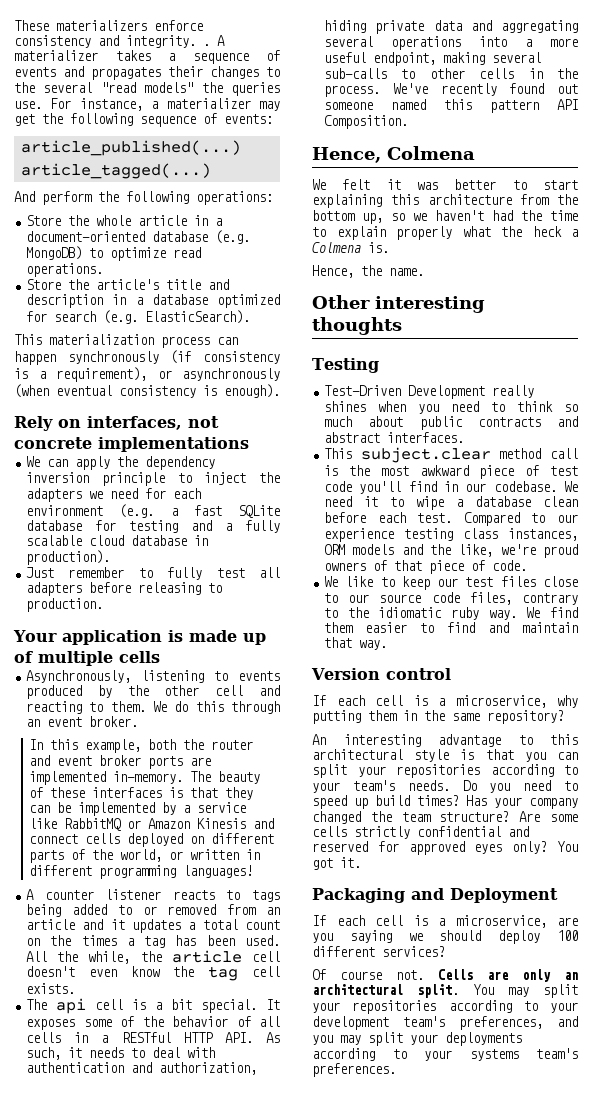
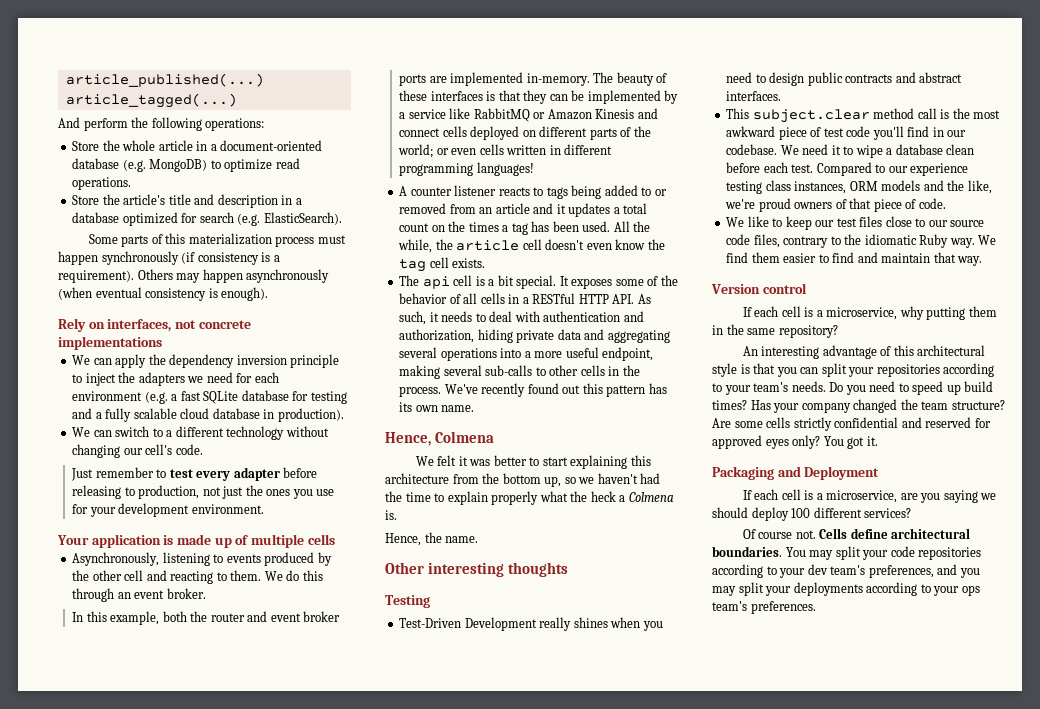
[14,20,203,31] [14,35,225,48] [14,50,280,64] [14,66,280,80] [14,82,280,96] [14,98,280,111] [14,113,273,127] These materializers enforce consistency and integrity. . A materializer takes a sequence of events and propagates their changes to the several "read models" the queries use. For instance, a materializer may get the following sequence of events: // -> (65, 80) none
[14,334,42,345] This -> [88,233,186,247] Some parts of this
[217,337,238,345] can -> [317,235,346,244] must
[56,367,172,382] requirement), or -> [58,269,243,283] requirement). Others may happen
[26,567,280,580] [26,582,223,596] [26,598,104,612] Just remember to fully test all adapters before releasing to production. -> [72,426,329,440] [72,444,203,458] [71,467,318,481] [72,485,335,499] [72,503,264,517] We can switch to a different technology without changing our cell's code. // Just remember to test every adapter before releasing to production, not just the ones you use for your development environment.
[120,849,184,862] world, or -> [398,144,504,158] world; or even cells
[324,99,578,113] [324,115,409,129] someone named this pattern API Composition. -> [582,383,667,397] [399,402,475,412] this pattern has its own name.
[517,401,578,412] [324,416,404,427] think so much about -> [769,72,805,86] design
[451,607,480,620] ruby -> [919,234,949,248] Ruby
[518,735,533,745] to -> [880,346,892,356] of
[487,969,578,982] [312,984,459,998] are only an architectural split. -> [850,528,971,539] [712,546,782,557] define architectural boundaries.
[352,1000,578,1014] [312,1016,389,1030] repositories according to your development -> [890,546,982,560] [712,564,828,578] code repositories according to your dev
[469,1049,519,1061] systems -> [961,585,980,596] ops

